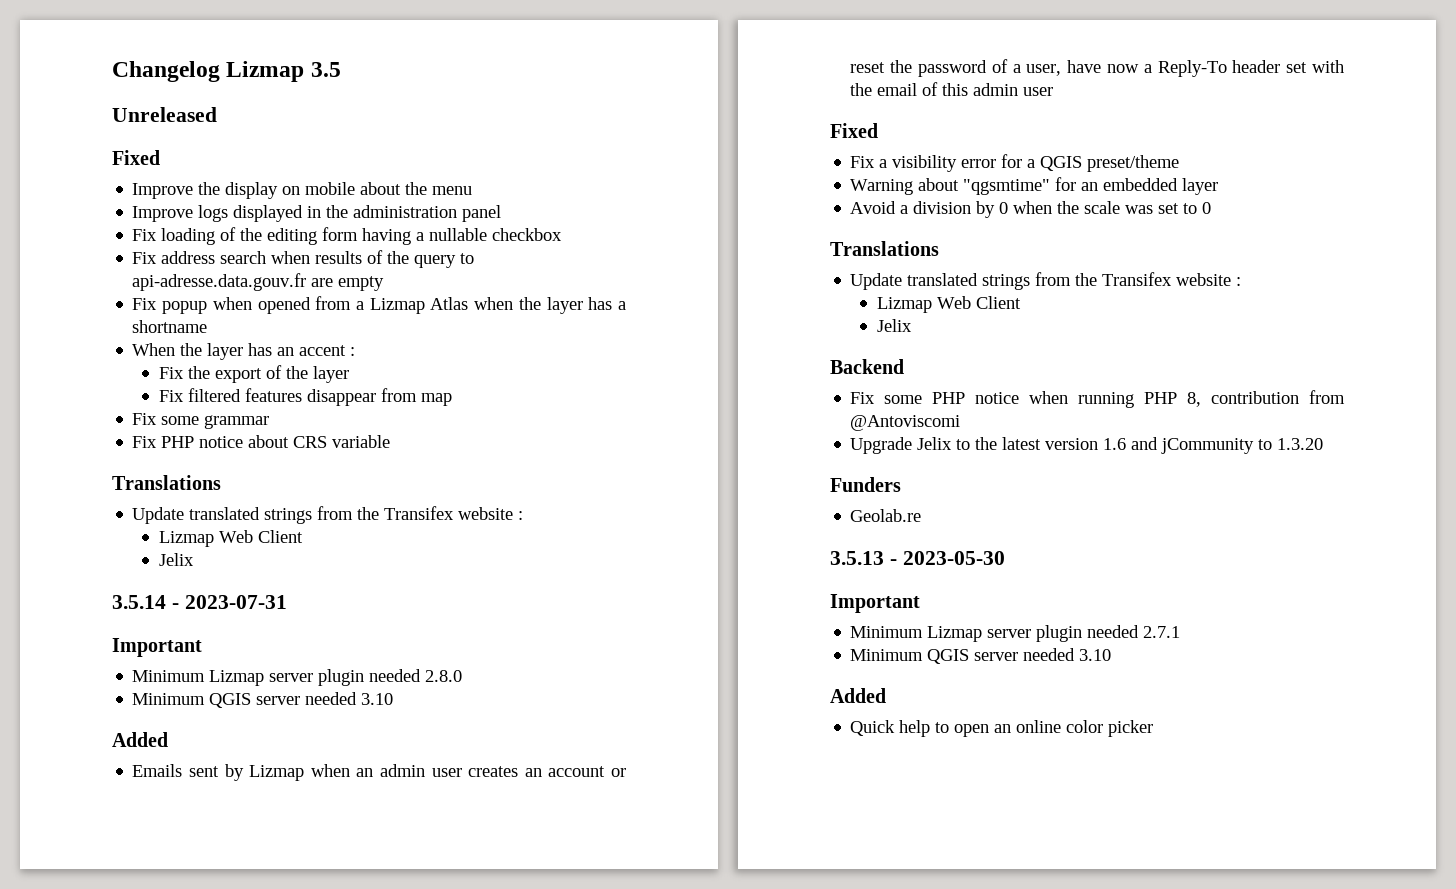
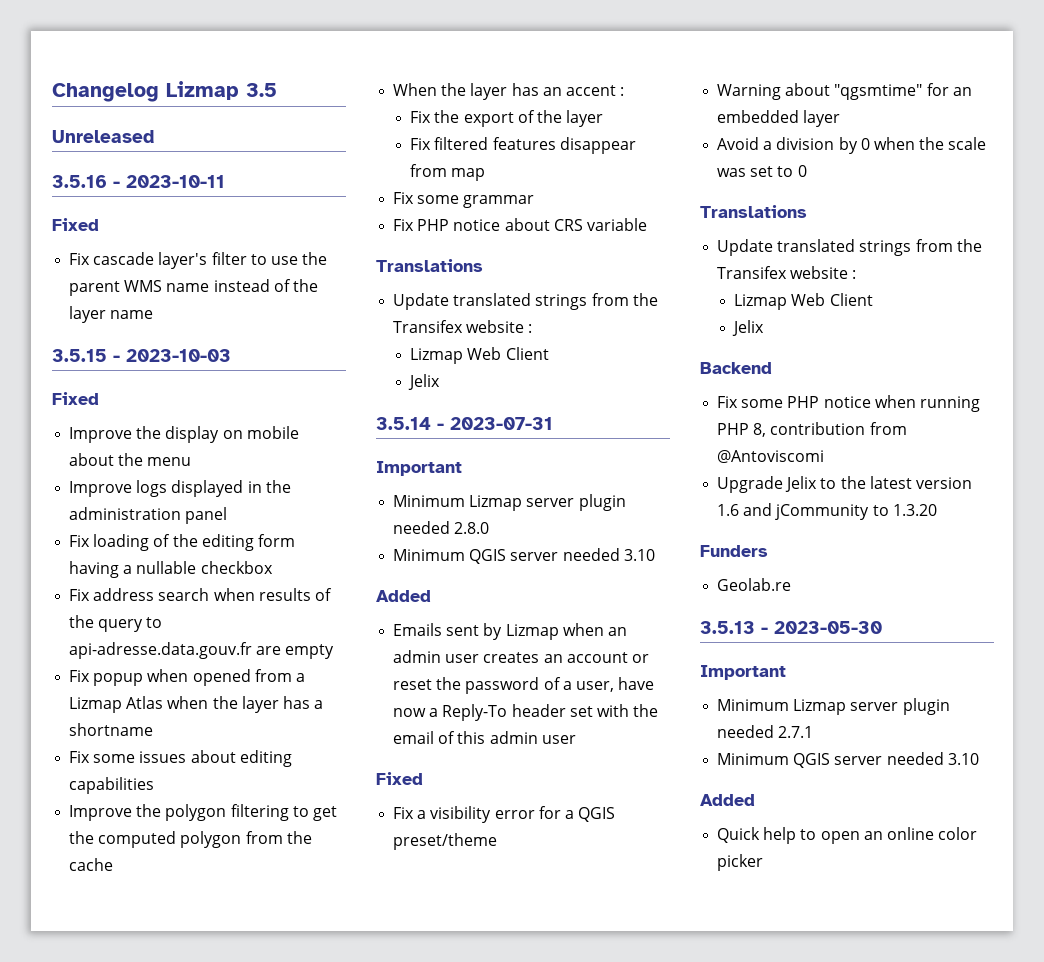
(217, 114) none -> [52,175,225,188] [52,218,99,231] [69,252,328,269] [69,279,318,296] [69,306,154,323] [52,349,231,362] // 3.5.16 - 2023-10-11 // Fixed // Fix cascade layer's filter to use the parent WMS name instead of the layer name // 3.5.15 - 2023-10-03
(208, 326) none -> [69,750,292,767] [69,777,155,794] [69,804,337,821] [69,831,312,848] [69,858,114,871] // Fix some issues about editing capabilities // Improve the polygon filtering to get the computed polygon from the cache

